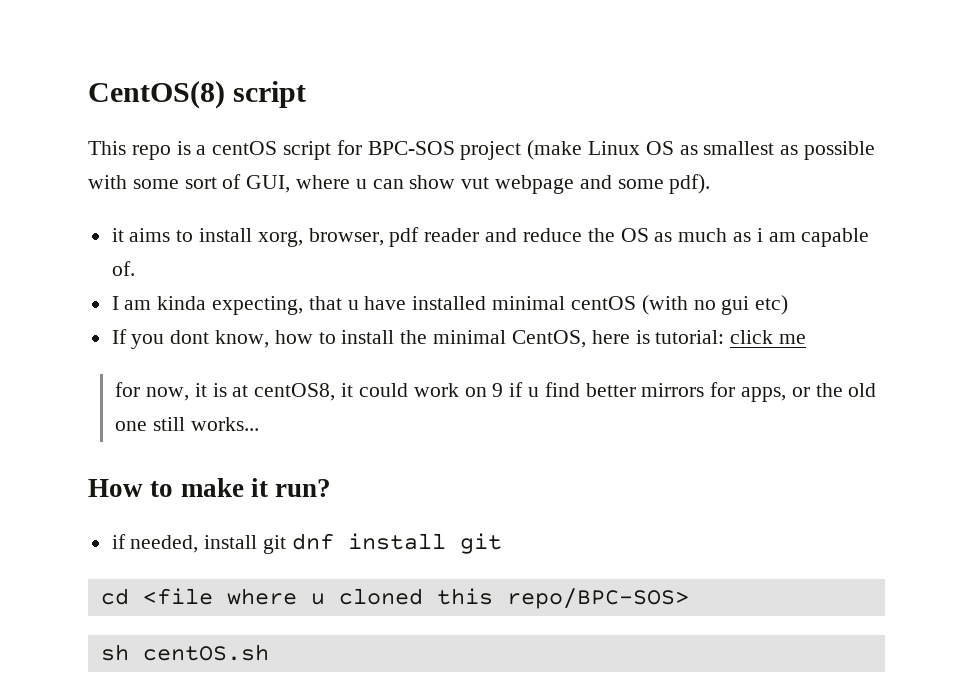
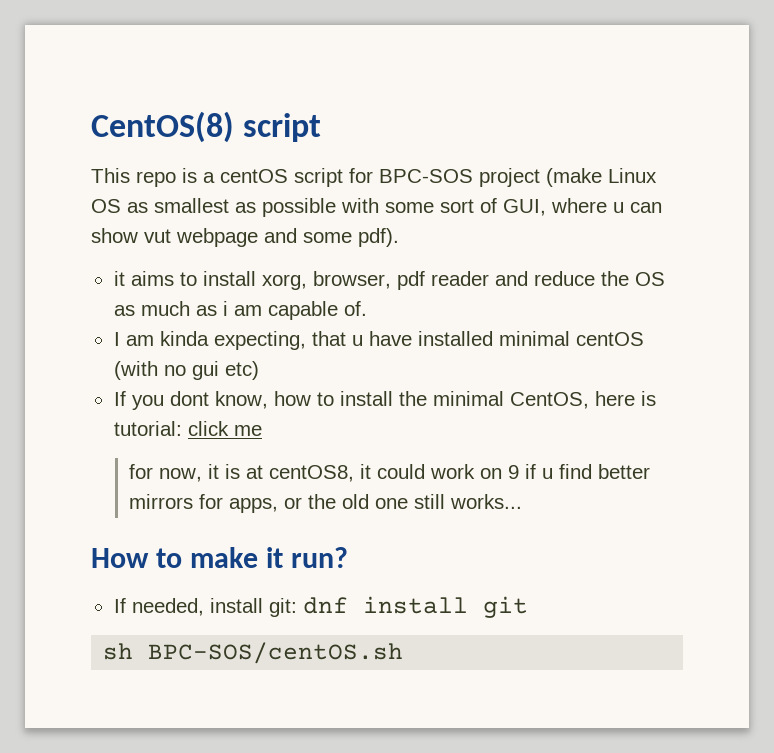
[111,534,126,549] if -> [113,598,126,613] If
[263,535,287,554] git -> [268,598,297,617] git:
[100,588,689,609] // cd <file where u cloned this repo/BPC-SOS> -> (528, 607) none
[142,644,269,661] centOS.sh -> [148,642,404,664] BPC-SOS/centOS.sh

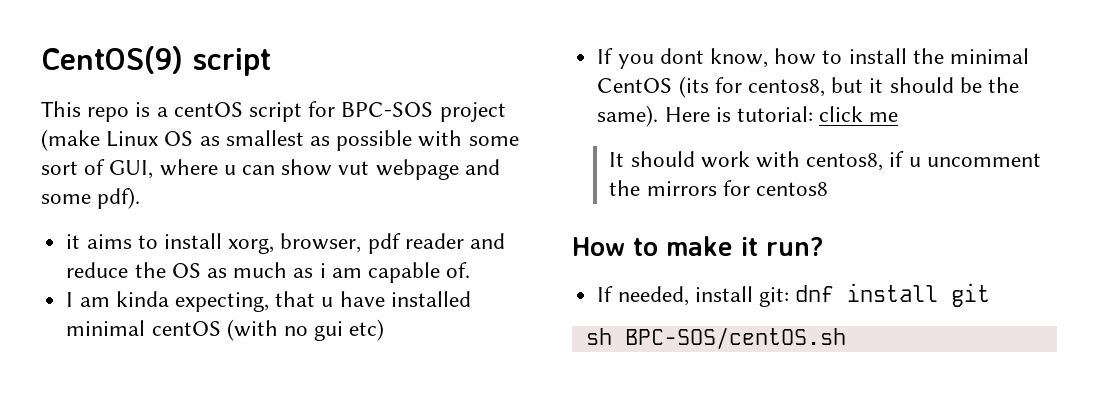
[91,111,234,143] CentOS(8) -> [41,46,183,74] CentOS(9)
[509,391,656,409] [113,421,262,436] [129,464,651,482] [129,494,523,513] CentOS, here is tutorial: click me // for now, it is at centOS8, it could work on 9 if u find better mirrors for apps, or the old one still works... -> [597,76,1019,98] [597,105,899,127] [609,151,1041,171] [609,180,828,196] CentOS (its for centos8, but it should be the same). Here is tutorial: click me // It should work with centos8, if u uncomment the mirrors for centos8

